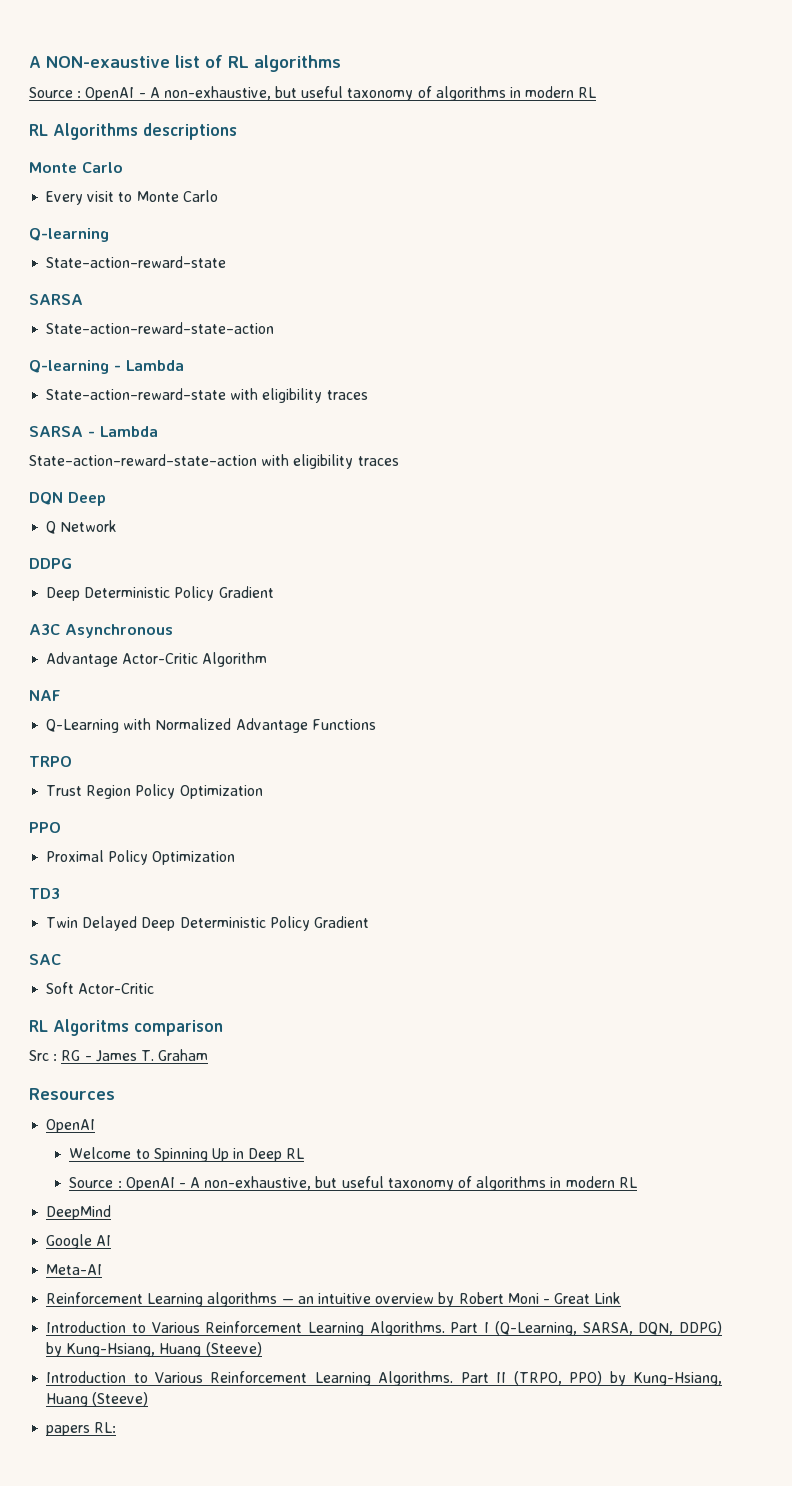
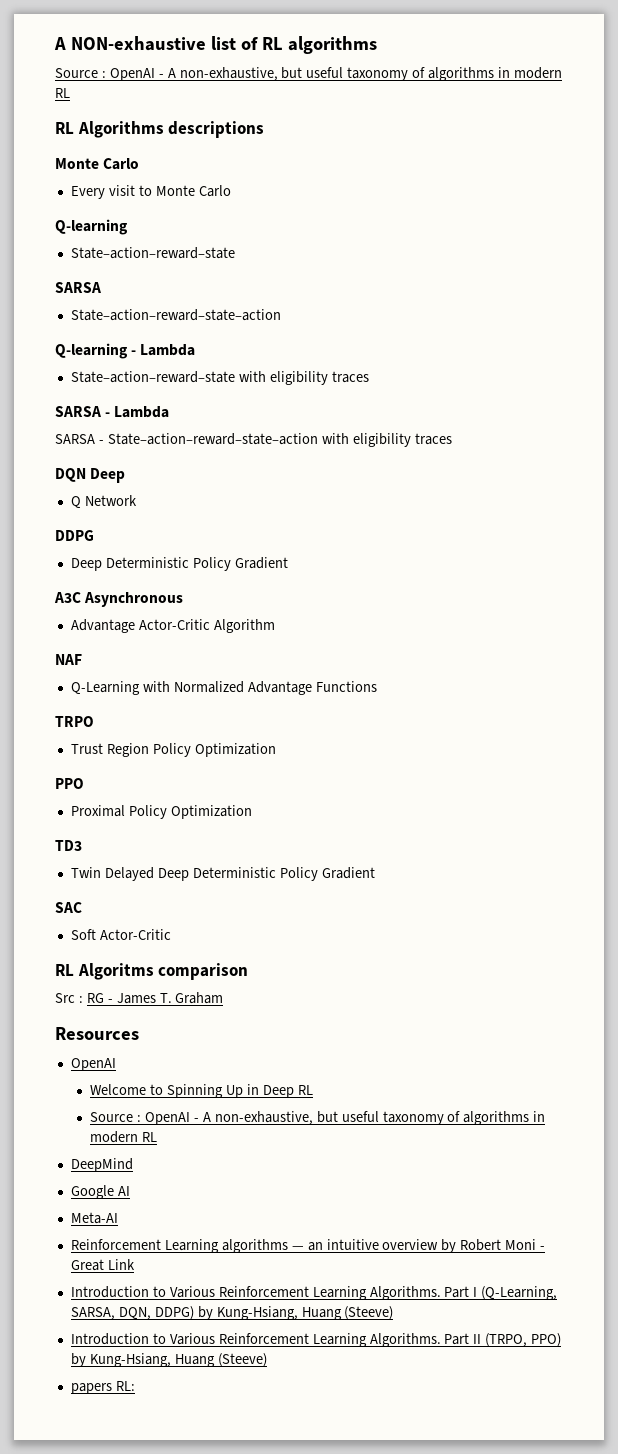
[29,56,170,68] A NON-exaustive -> [54,36,206,51] A NON-exhaustive
(158, 431) none -> [55,434,104,444] SARSA -

